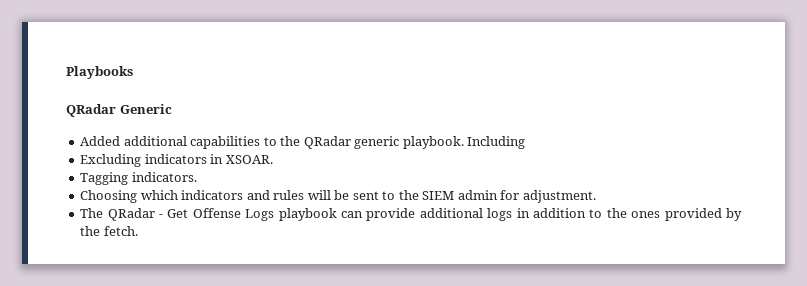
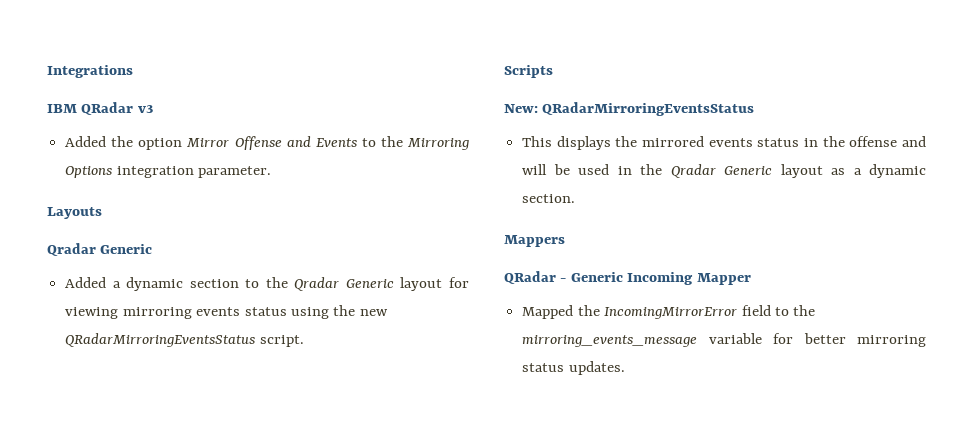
[66,66,133,79] [66,104,172,117] [80,136,526,149] [80,154,273,167] [80,172,197,185] [80,190,596,203] [80,208,742,221] [80,226,138,236] Playbooks // QRadar Generic // Added additional capabilities to the QRadar generic playbook. Including // Excluding indicators in XSOAR. // Tagging indicators. // Choosing which indicators and rules will be sent to the SIEM admin for adjustment. // The QRadar - Get Offense Logs playbook can provide additional logs in addition to the ones provided by the fetch. -> [47,65,133,78] [47,102,153,115] [65,136,469,150] [65,166,272,178] [47,207,102,219] [47,243,153,256] [65,277,469,291] [65,305,388,319] [65,333,304,347] [504,65,553,78] [504,102,755,116] [522,136,926,150] [522,164,927,178] [522,194,576,203] [504,235,565,247] [504,271,751,285] [522,305,816,319] [522,333,927,347] [522,361,625,375] Integrations // IBM QRadar v3 // Added the option Mirror Offense and Events to the Mirroring Options integration parameter. // Layouts // Qradar Generic // Added a dynamic section to the Qradar Generic layout for viewing mirroring events status using the new QRadarMirroringEventsStatus script. // Scripts // New: QRadarMirroringEventsStatus // This displays the mirrored events status in the offense and will be used in the Qradar Generic layout as a dynamic section. // Mappers // QRadar - Generic Incoming Mapper // Mapped the IncomingMirrorError field to the mirroring_events_message variable for better mirroring status updates.

